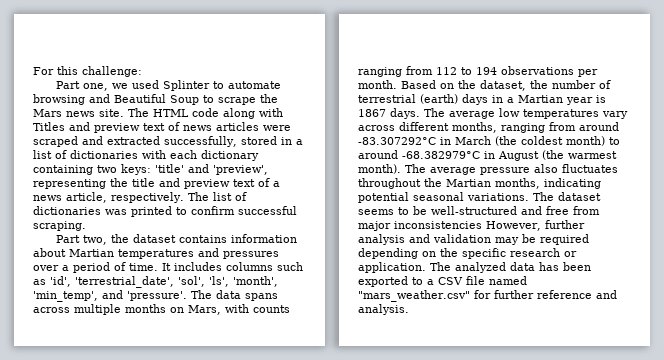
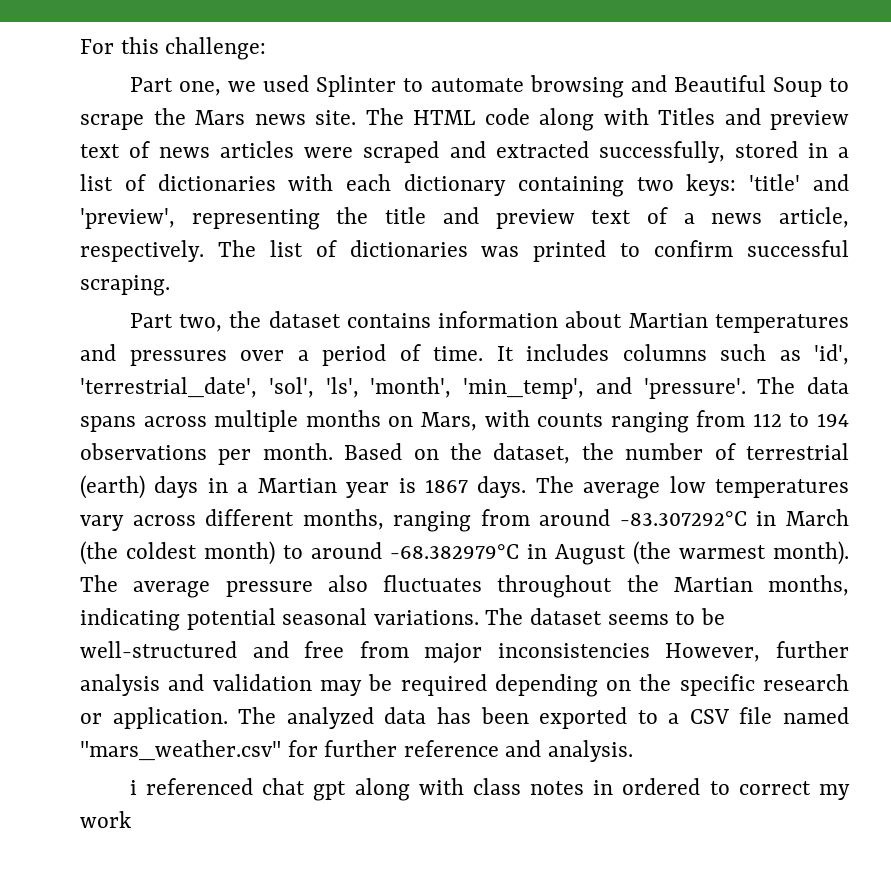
(409, 309) none -> [129,778,851,801] [80,811,131,828] // i referenced chat gpt along with class notes in ordered to correct my work

